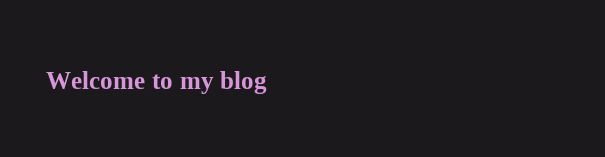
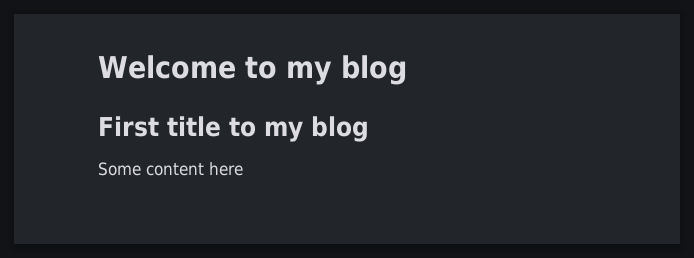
(268, 82) none -> [98,116,369,142] [98,162,243,176] // First title to my blog // Some content here

